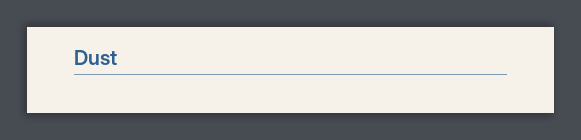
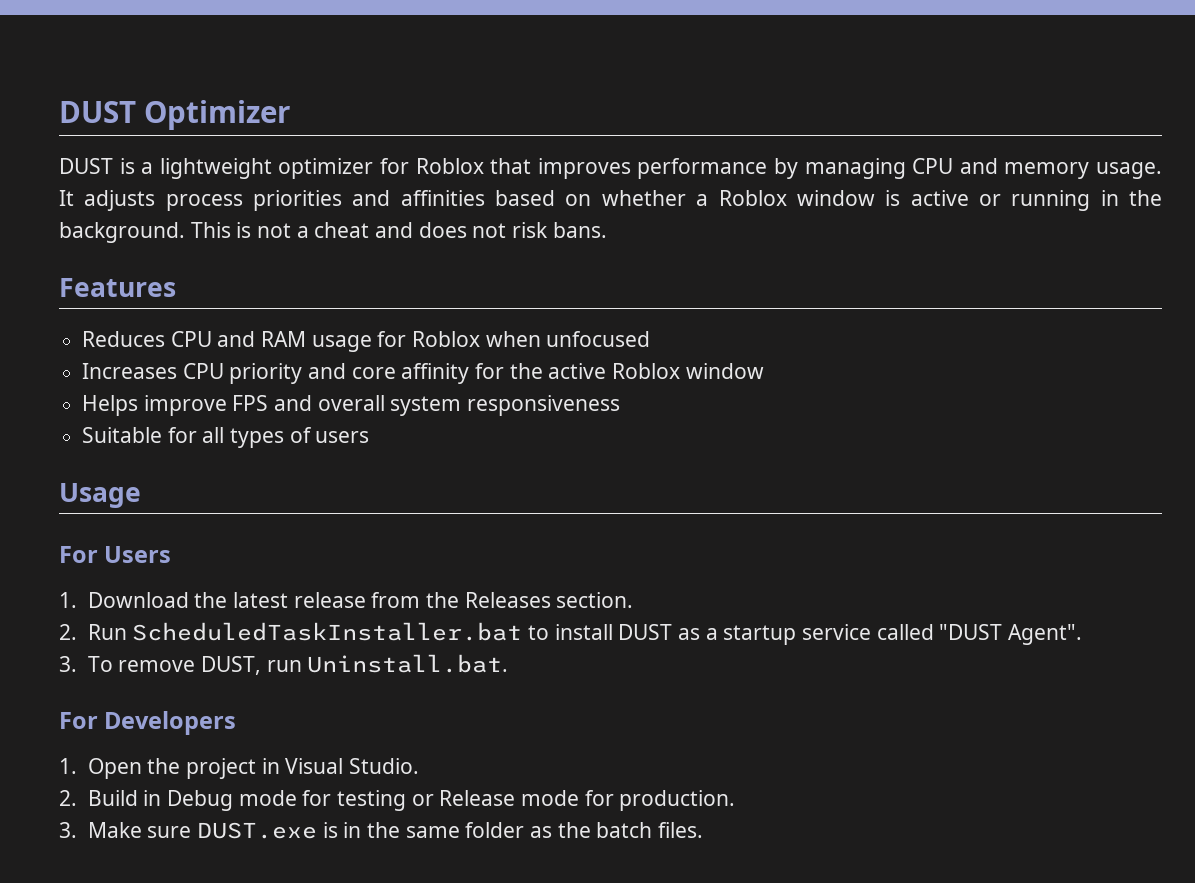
[74,50,117,65] Dust -> [59,100,290,130] [59,158,1162,179] [59,190,1162,211] [59,222,607,243] [59,278,176,297] [82,331,651,352] [82,363,764,384] [82,395,621,416] [82,427,370,448] [59,483,141,508] [59,546,172,563] [59,592,634,608] [59,622,1082,645] [59,654,509,675] [59,711,237,735] [59,758,419,779] [59,790,736,811] [59,822,703,839] DUST Optimizer // DUST is a lightweight optimizer for Roblox that improves performance by managing CPU and memory usage. It adjusts process priorities and affinities based on whether a Roblox window is active or running in the background. This is not a cheat and does not risk bans. // Features // Reduces CPU and RAM usage for Roblox when unfocused // Increases CPU priority and core affinity for the active Roblox window // Helps improve FPS and overall system responsiveness // Suitable for all types of users // Usage // For Users // 1. Download the latest release from the Releases section. // 2. Run ScheduledTaskInstaller.bat to install DUST as a startup service called "DUST Agent". // 3. To remove DUST, run Uninstall.bat. // For Developers // 1. Open the project in Visual Studio. // 2. Build in Debug mode for testing or Release mode for production. // 3. Make sure DUST.exe is in the same folder as the batch files.

